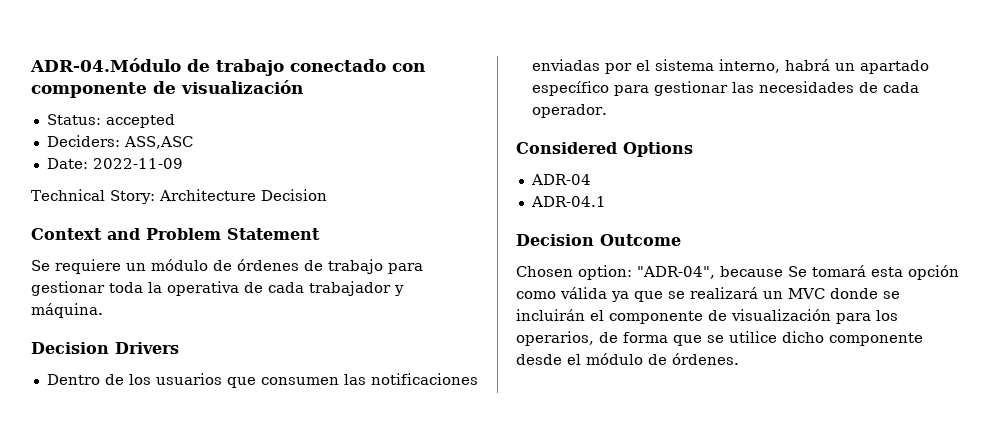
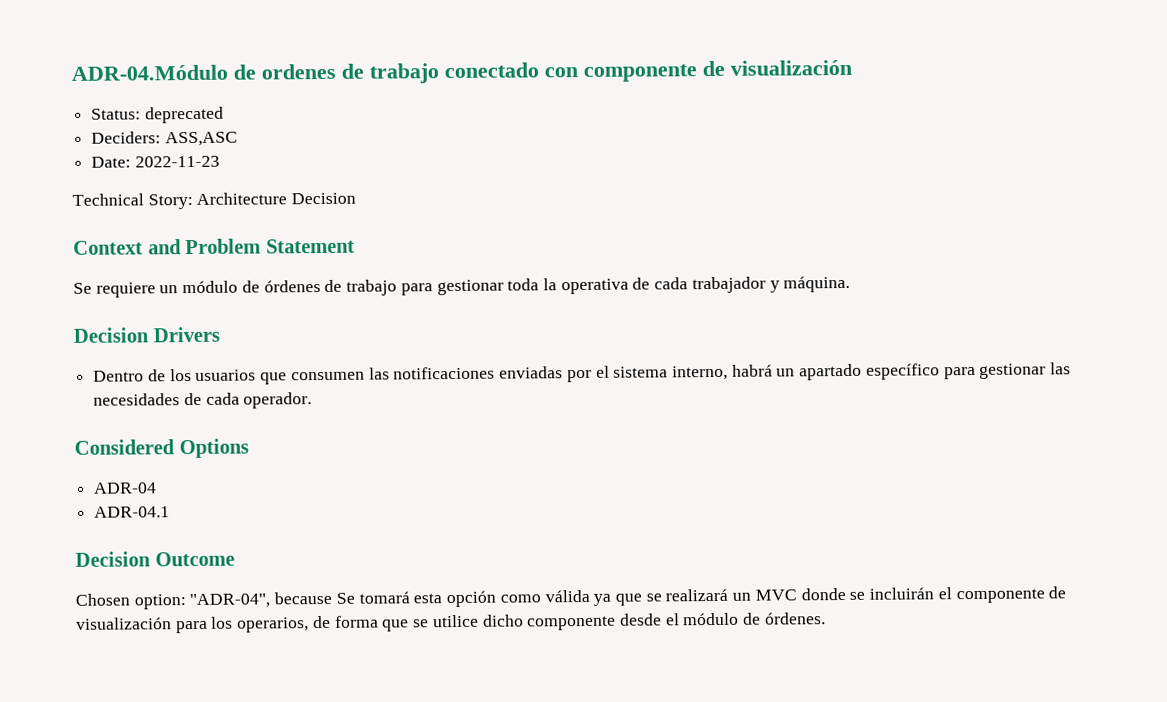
(210, 65) none -> [261,63,364,80] ordenes de
[105,114,175,128] accepted -> [144,106,224,124] deprecated
[92,158,183,169] 2022-11-09 -> [134,155,220,168] 2022-11-23

